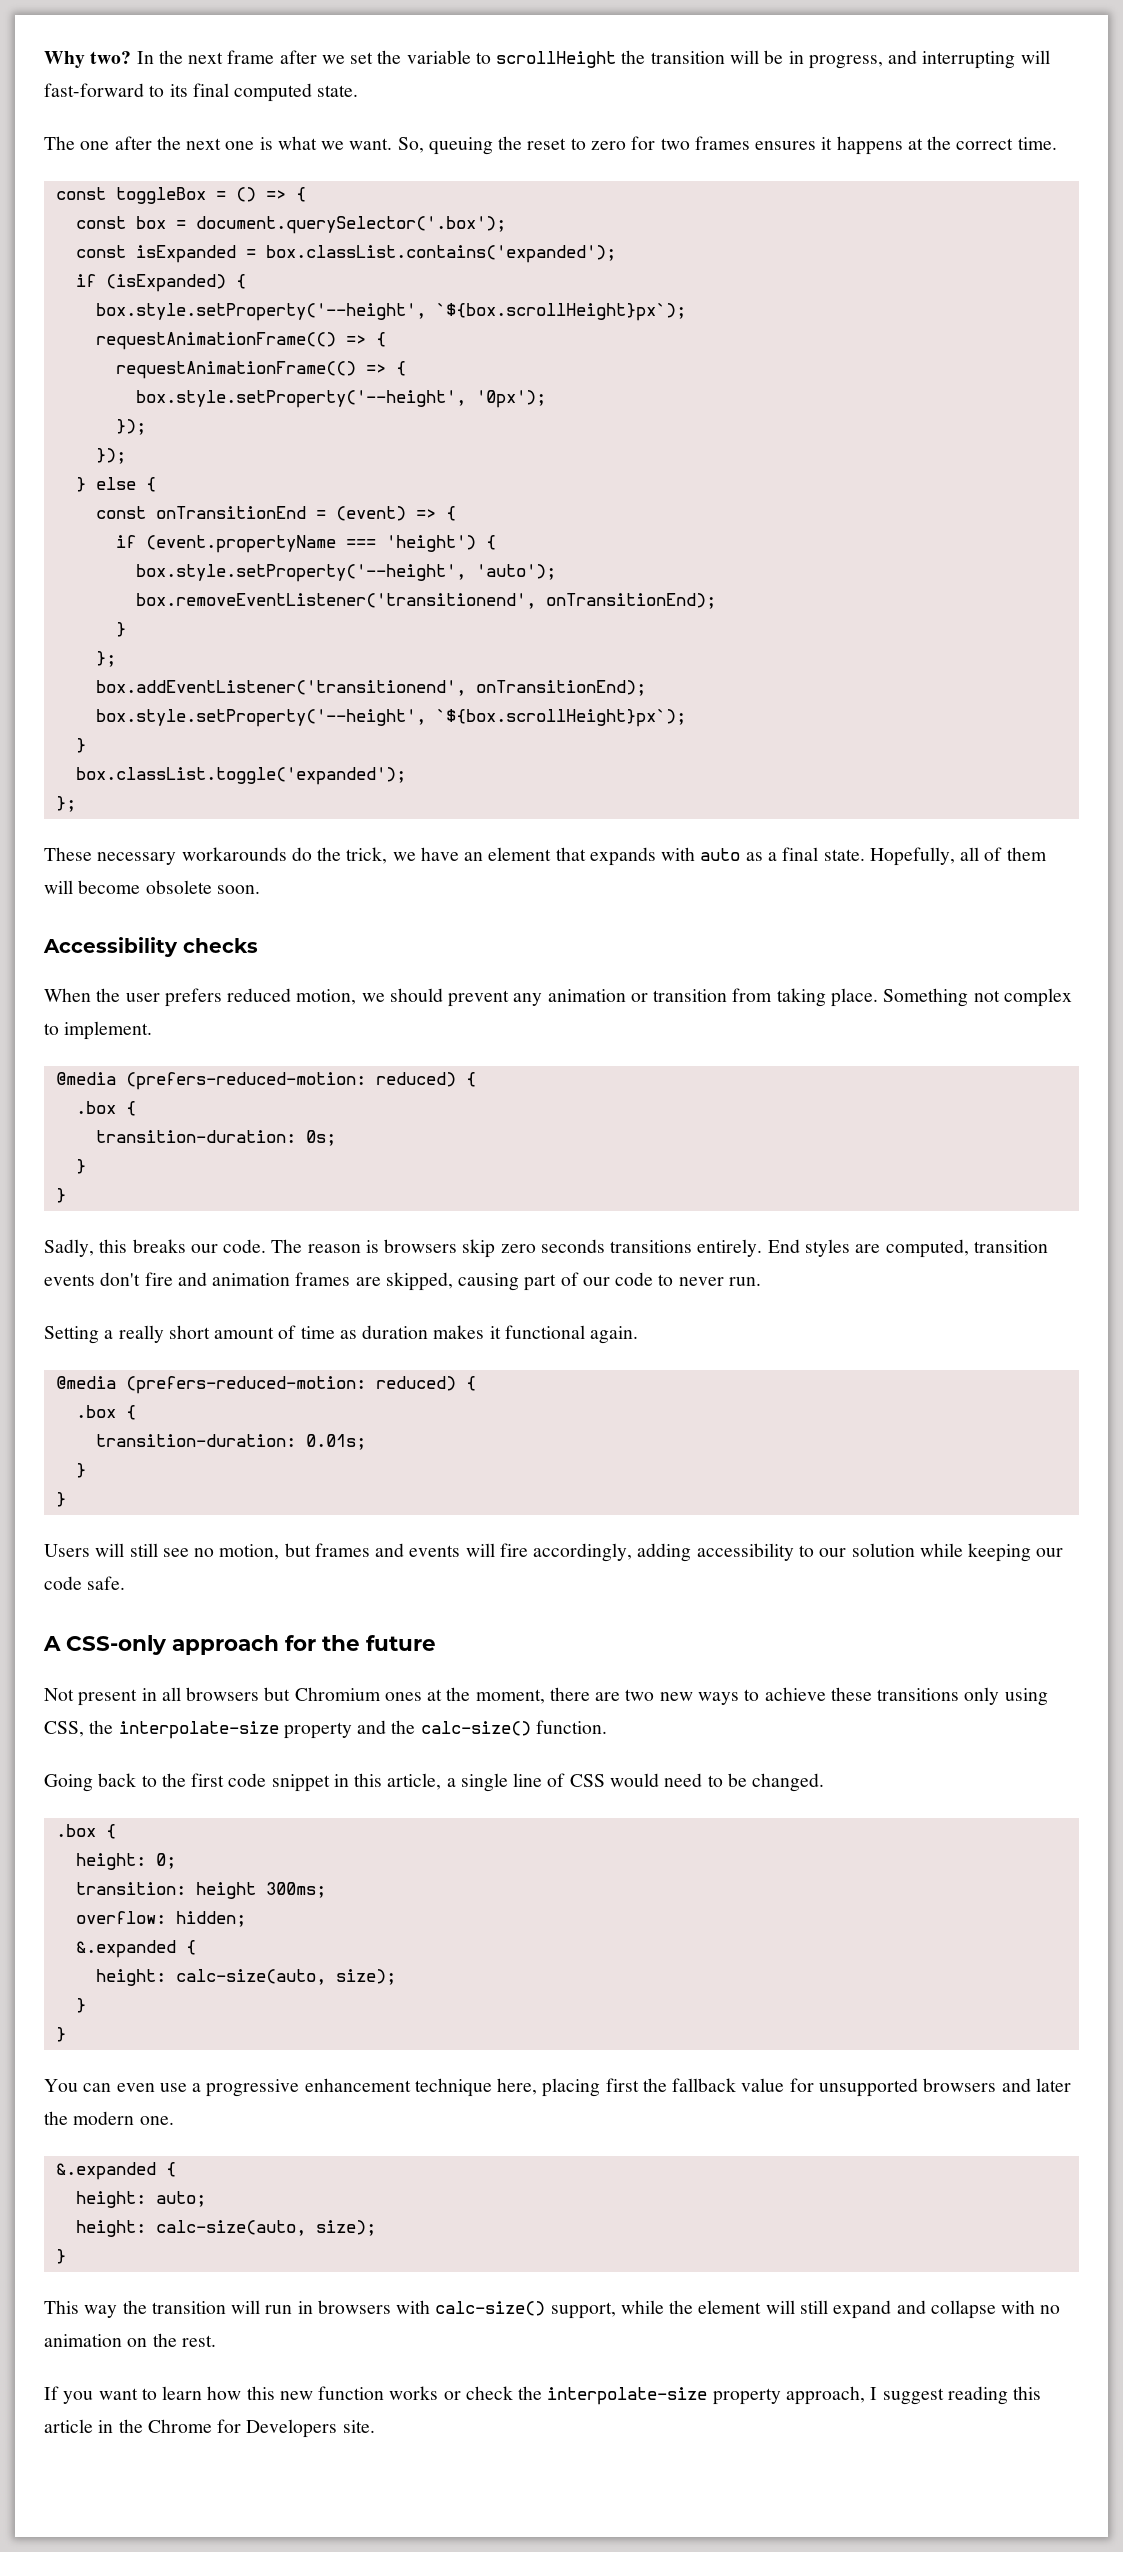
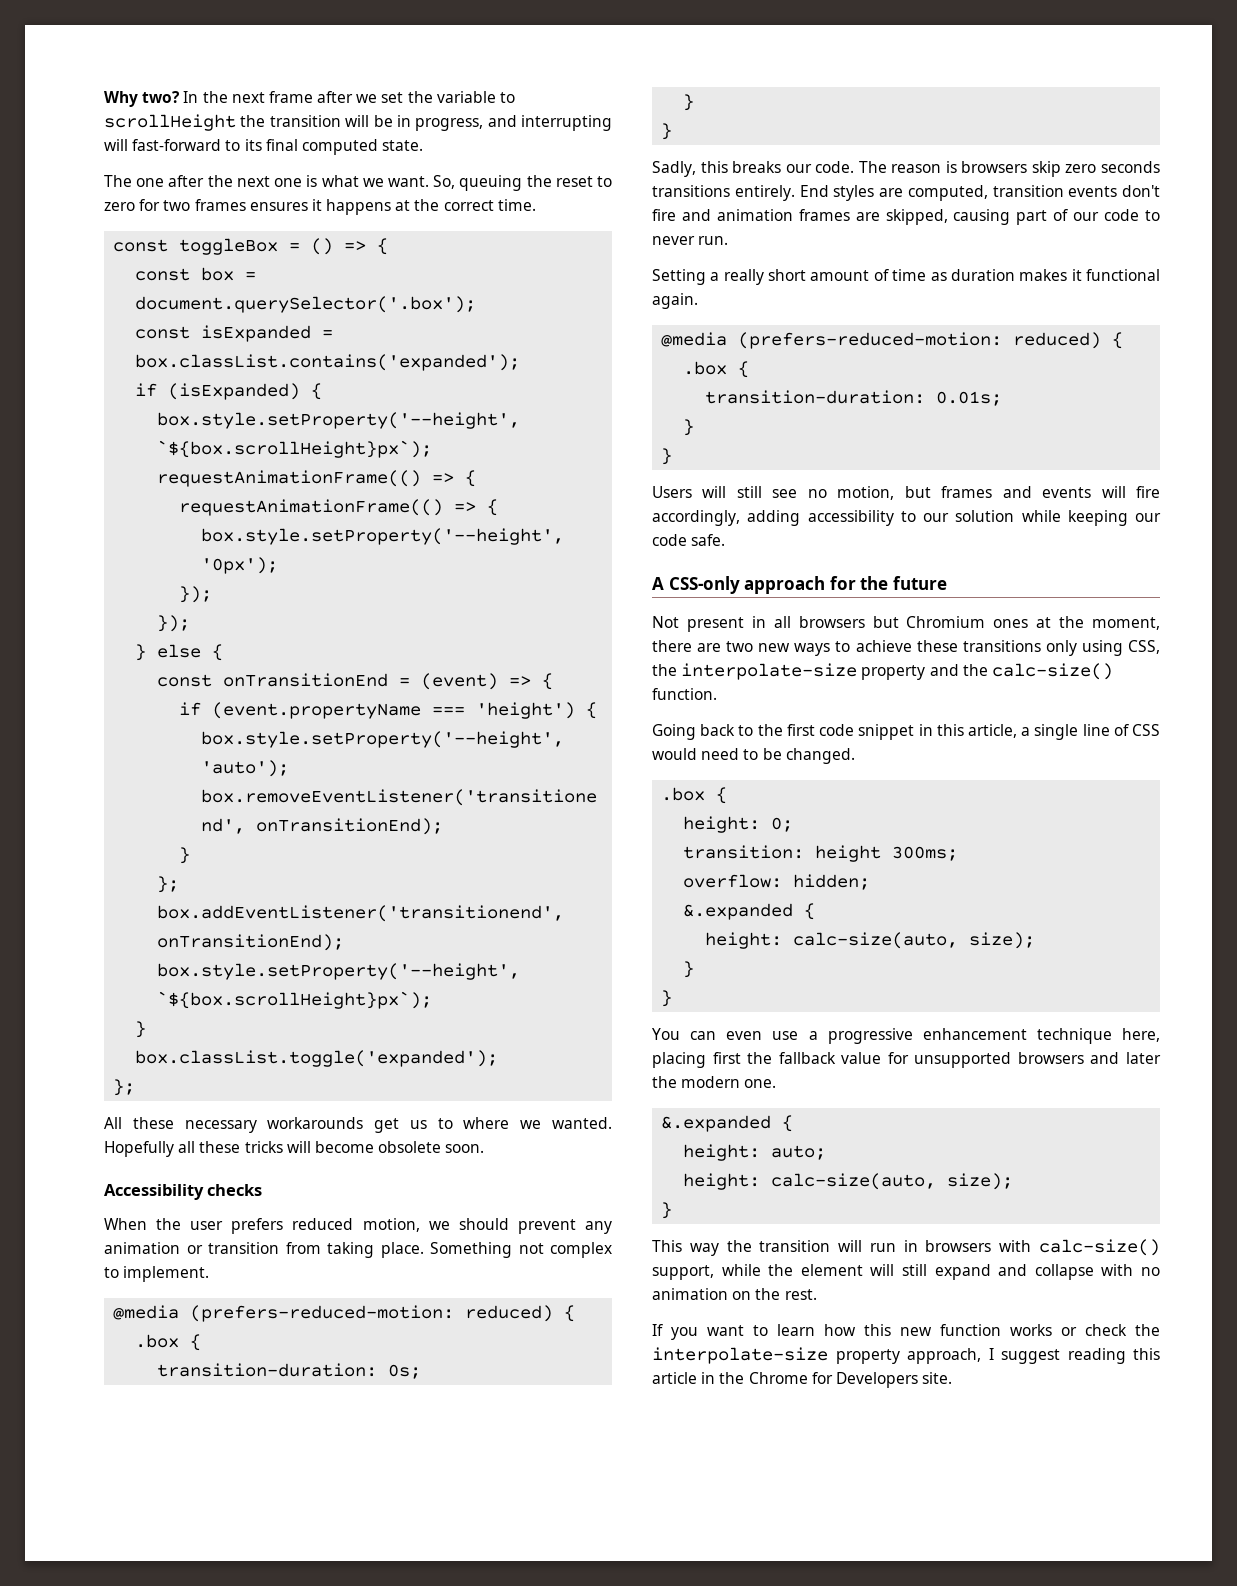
[44,847,1047,866] These necessary workarounds do the trick, we have an element that expands with auto as a final state. Hopefully, all of them -> [104,1117,612,1133] [104,1141,283,1157] All these necessary workarounds get us to where we wanted. Hopefully all these tricks

